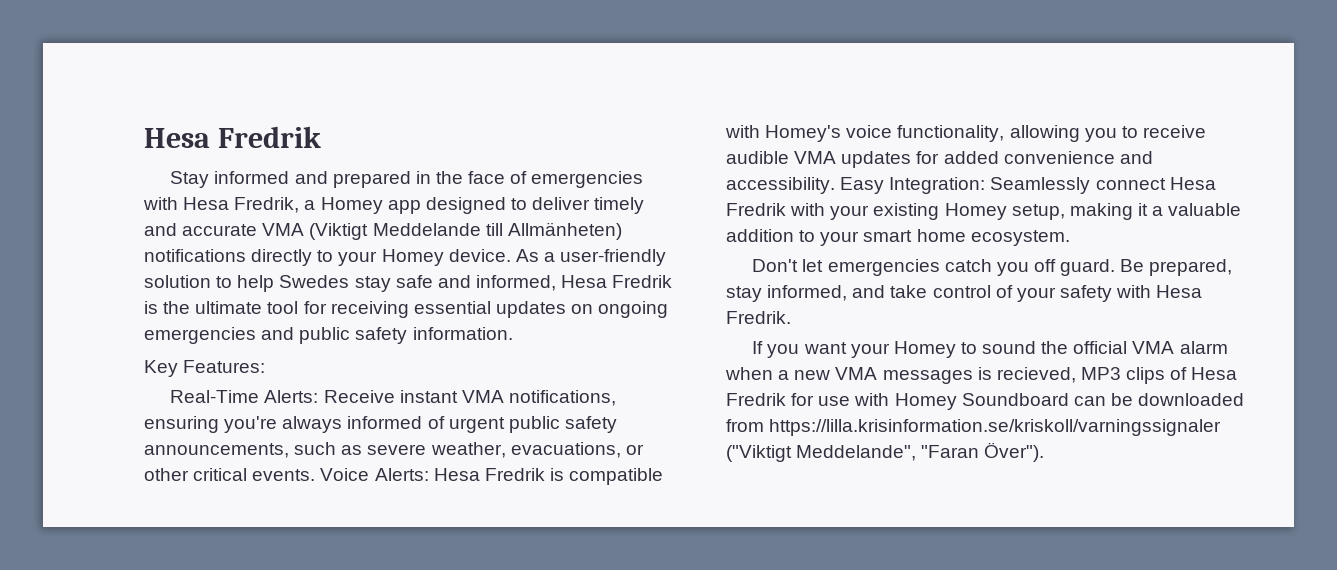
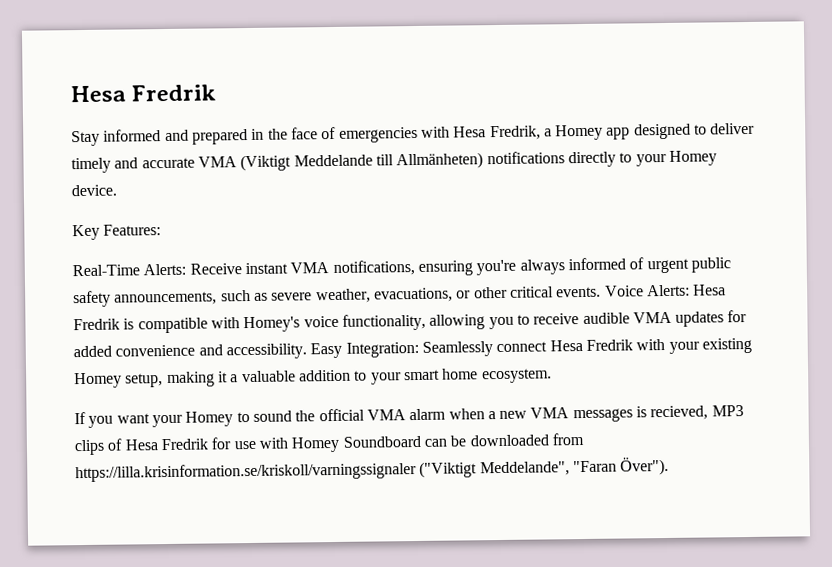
[515,249,667,266] [144,275,673,292] [144,301,669,318] [144,327,513,344] As a user-friendly solution to help Swedes stay safe and informed, Hesa Fredrik is the ultimate tool for receiving essential updates on ongoing emergencies and public safety information. -> (117, 190) none
[752,259,1233,276] [726,285,1203,302] [726,311,791,324] // Don't let emergencies catch you off guard. Be prepared, stay informed, and take control of your safety with Hesa Fredrik. -> (552, 376) none

